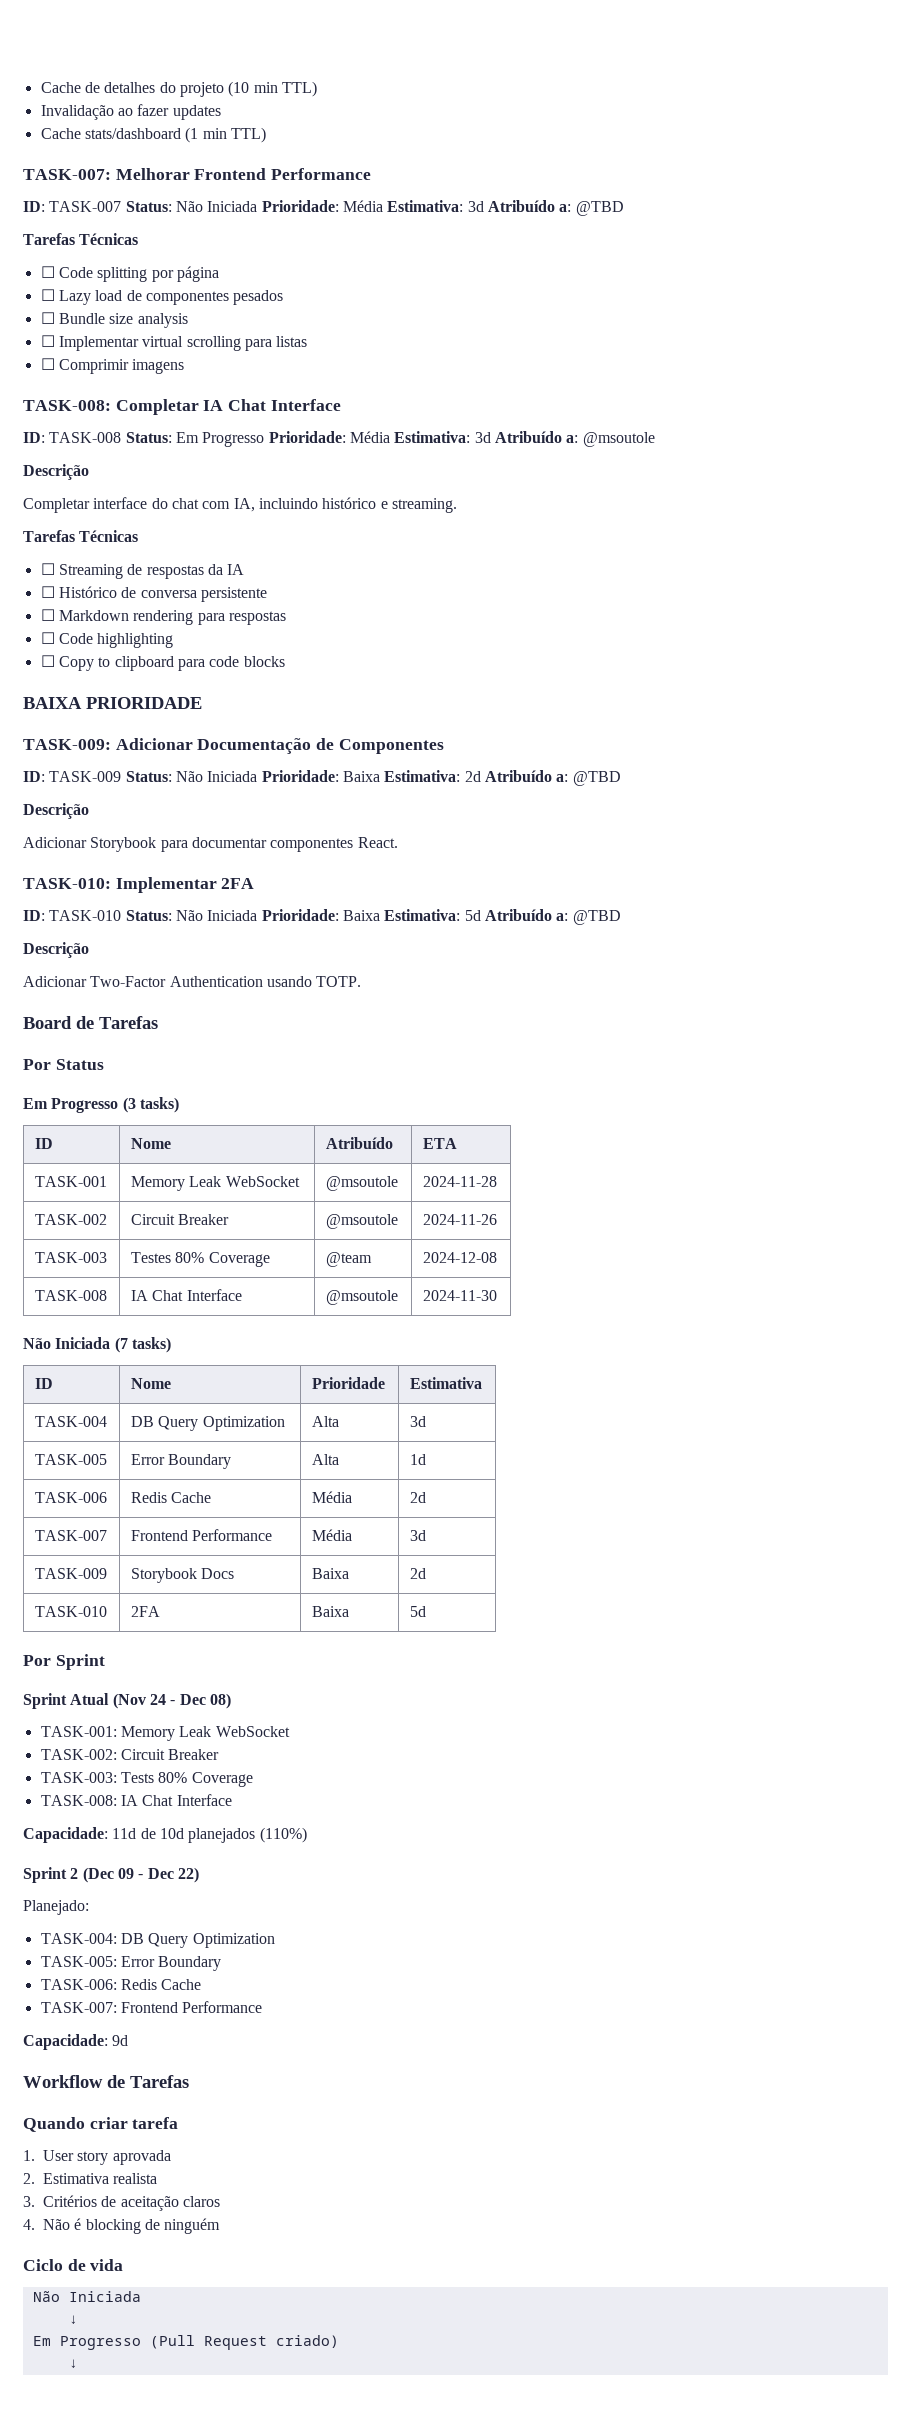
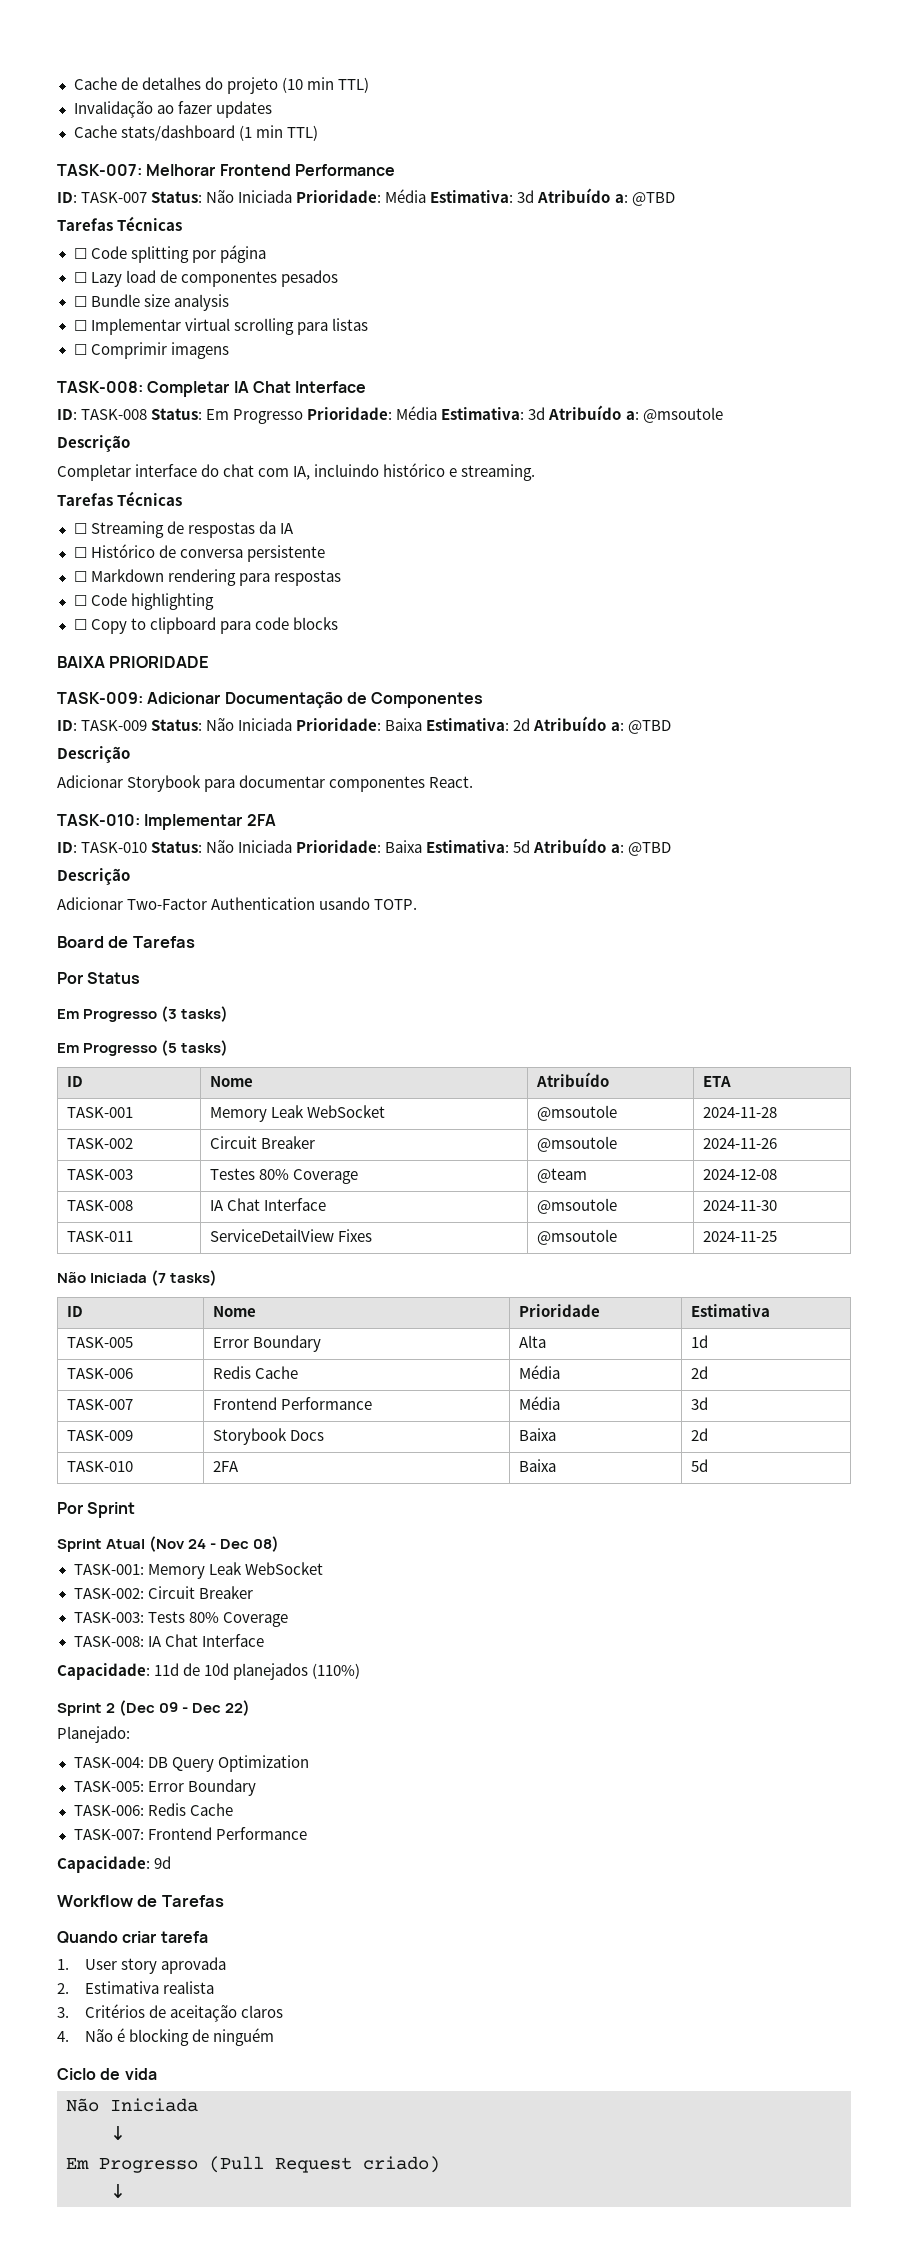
(179, 1105) none -> [57,1040,229,1056] // Em Progresso (5 tasks)
(497, 1295) none -> [67,1231,134,1242] [210,1229,373,1242] [537,1229,618,1245] [703,1231,778,1242] // TASK-011 | ServiceDetailView Fixes | @msoutole | 2024-11-25
[34,1416,107,1427] [130,1416,285,1431] [311,1416,339,1427] [409,1416,426,1427] // TASK-004 | DB Query Optimization | Alta | 3d -> (771, 1310) none

